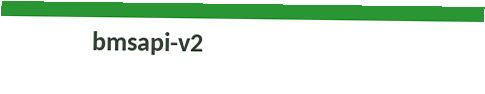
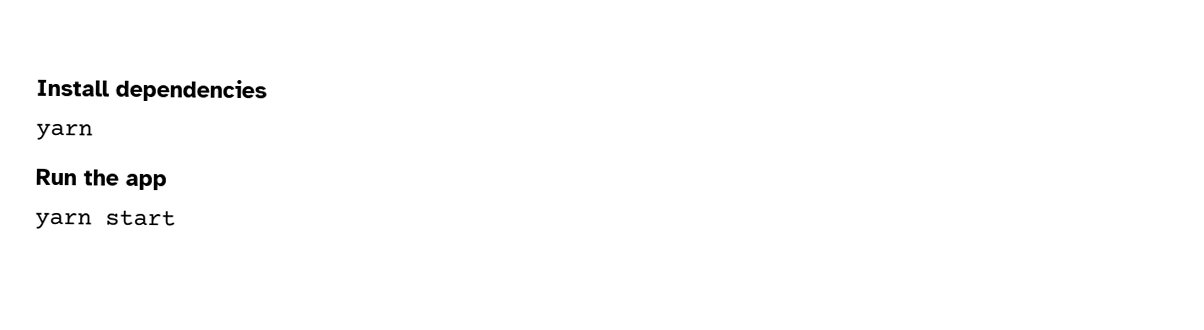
[91,31,204,56] bmsapi-v2 -> [36,78,267,103] [36,122,93,141] [35,168,167,191] [35,209,176,230] Install dependencies // yarn // Run the app // yarn start

